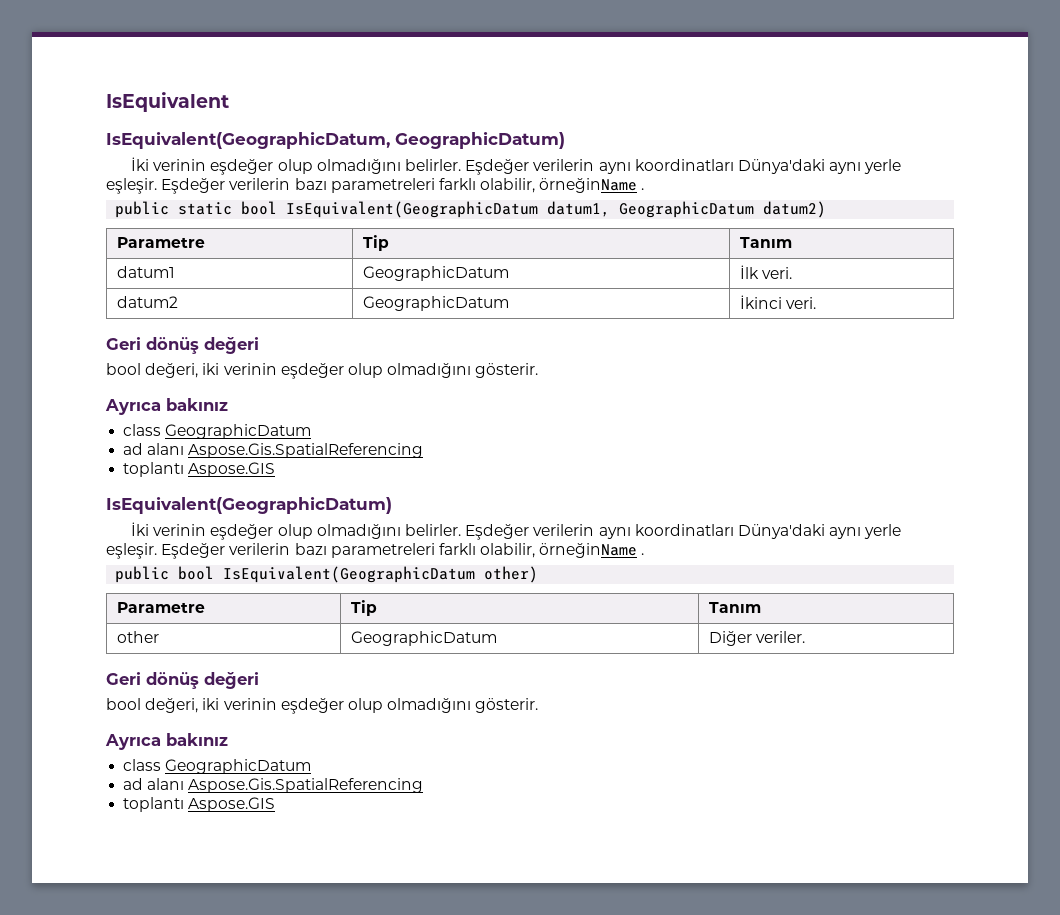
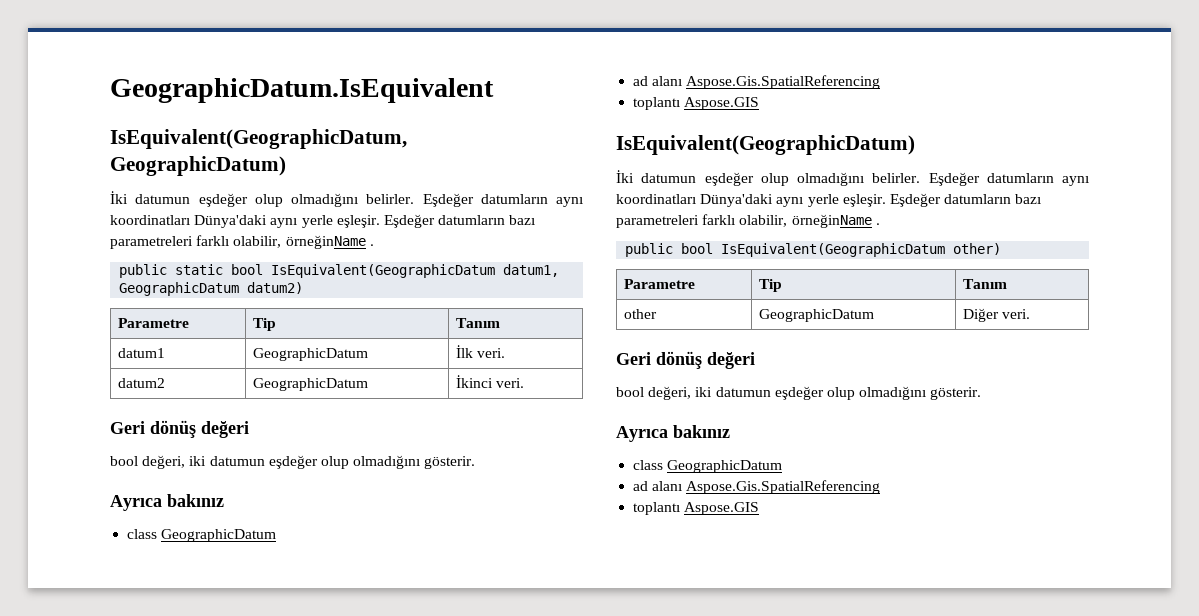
[106,92,229,112] IsEquivalent -> [110,78,494,103] GeographicDatum.IsEquivalent
[153,159,902,175] [106,178,291,194] verinin eşdeğer olup olmadığını belirler. Eşdeğer verilerin aynı koordinatları Dünya'daki aynı yerle eşleşir. Eşdeğer verilerin -> [135,193,584,207] [110,214,506,228] datumun eşdeğer olup olmadığını belirler. Eşdeğer datumların aynı koordinatları Dünya'daki aynı yerle eşleşir. Eşdeğer datumların
[223,363,277,375] verinin -> [209,456,265,466] datumun
[153,524,902,540] [106,543,291,559] verinin eşdeğer olup olmadığını belirler. Eşdeğer verilerin aynı koordinatları Dünya'daki aynı yerle eşleşir. Eşdeğer verilerin -> [641,172,1090,186] [616,193,1012,207] datumun eşdeğer olup olmadığını belirler. Eşdeğer datumların aynı koordinatları Dünya'daki aynı yerle eşleşir. Eşdeğer datumların
[755,631,805,643] [106,672,259,689] [106,698,277,713] veriler. // Geri dönüş değeri // bool değeri, iki verinin -> [1002,309,1031,319] [616,351,755,369] [616,386,771,400] veri. // Geri dönüş değeri // bool değeri, iki datumun

